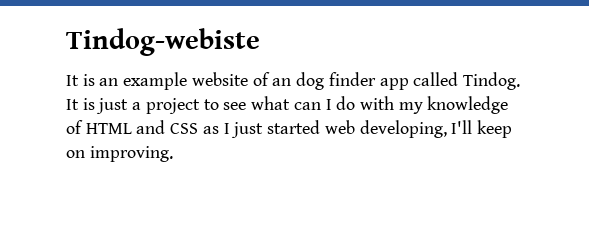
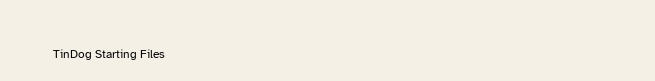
[66,28,260,56] [66,72,520,90] [66,96,509,114] [66,120,512,138] [66,146,173,162] Tindog-webiste // It is an example website of an dog finder app called Tindog. It is just a project to see what can I do with my knowledge of HTML and CSS as I just started web developing, I'll keep on improving. -> [53,49,166,60] TinDog Starting Files

